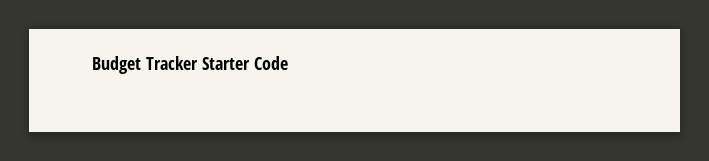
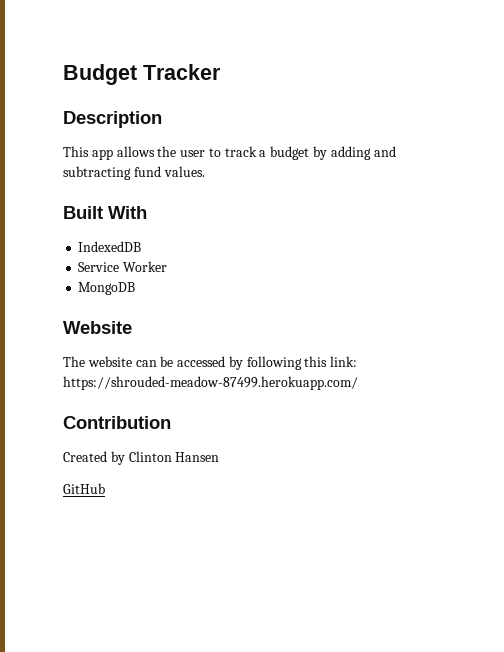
[201,56,288,70] Starter Code -> [63,111,162,128] [63,146,396,160] [63,166,205,180] [63,206,147,219] [78,241,142,252] [78,261,168,272] [78,282,136,295] [63,321,132,334] [63,356,358,370] [63,376,358,390] [63,416,171,429] [63,451,220,465] [63,483,105,494] // Description // This app allows the user to track a budget by adding and subtracting fund values. // Built With // IndexedDB // Service Worker // MongoDB // Website // The website can be accessed by following this link: https://shrouded-meadow-87499.herokuapp.com/ // Contribution // Created by Clinton Hansen // GitHub

